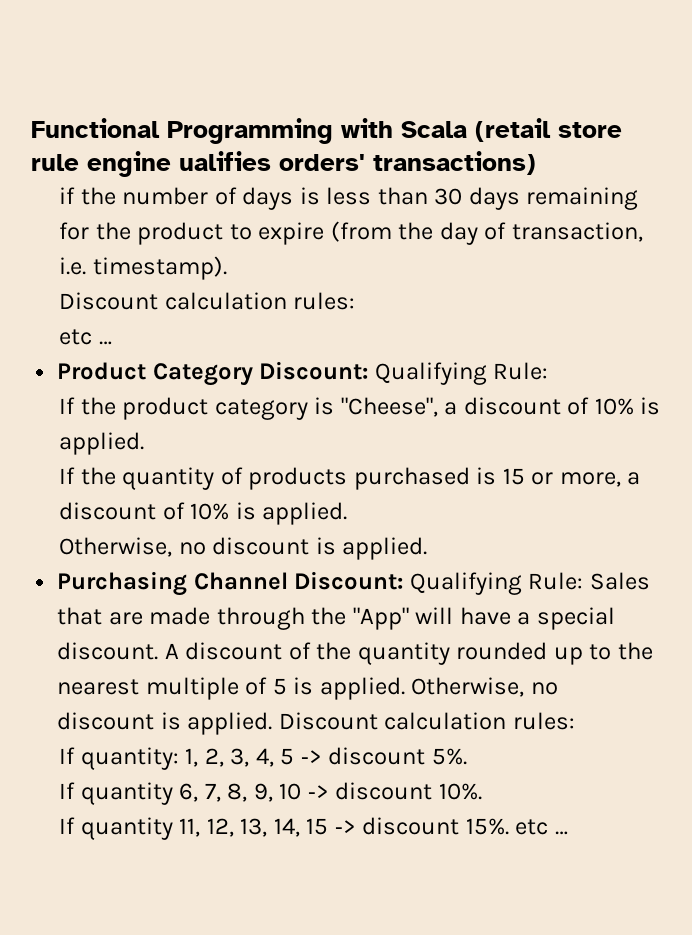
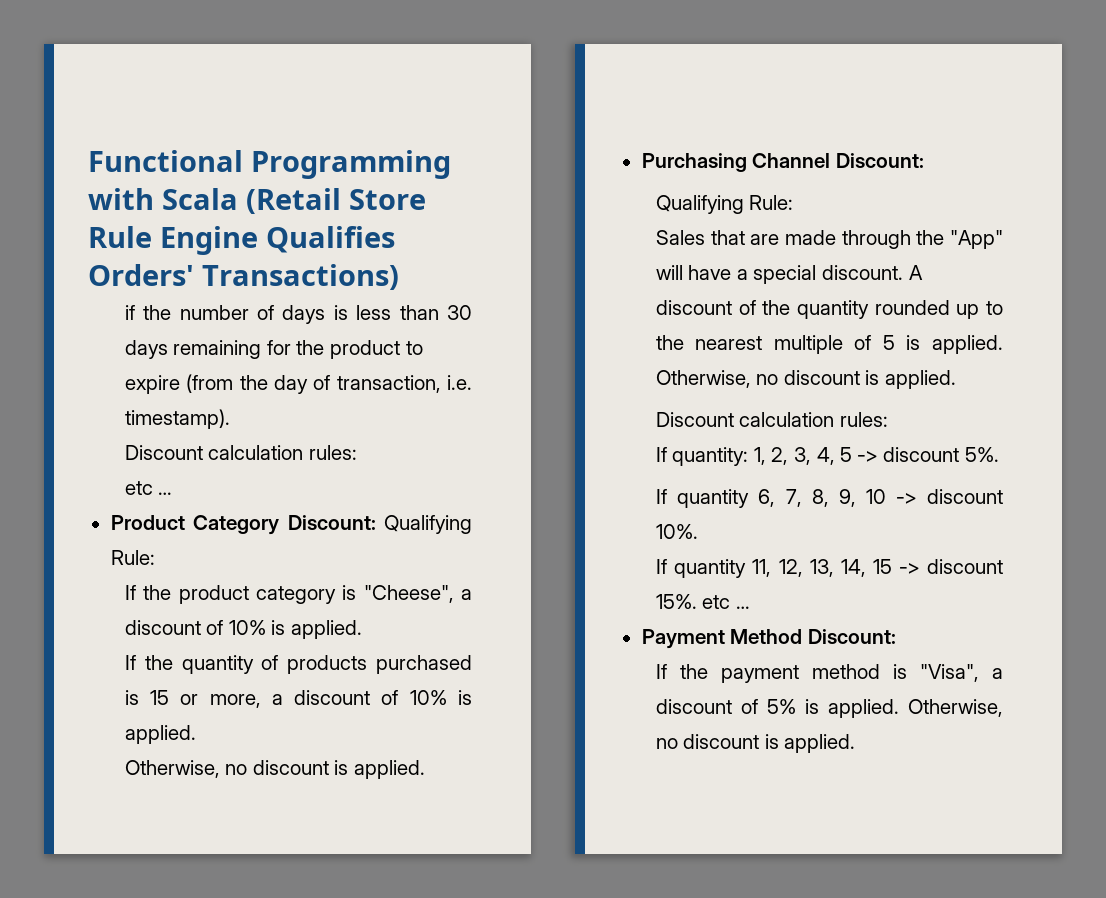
[475,118,622,142] [31,151,536,177] (retail store rule engine ualifies orders' transactions) -> [246,188,426,214] [88,226,395,255] [88,264,399,290] (Retail Store Rule Engine Qualifies Orders' Transactions)
[409,572,584,595] Qualifying Rule: -> [655,195,794,214] // Qualifying Rule: //
(273, 723) none -> (956, 379) //
(568, 833) none -> [641,629,896,649] [655,664,1003,683] [655,699,1003,718] [655,734,856,753] // Payment Method Discount: // If the payment method is "Visa", a discount of 5% is applied. Otherwise, no discount is applied.

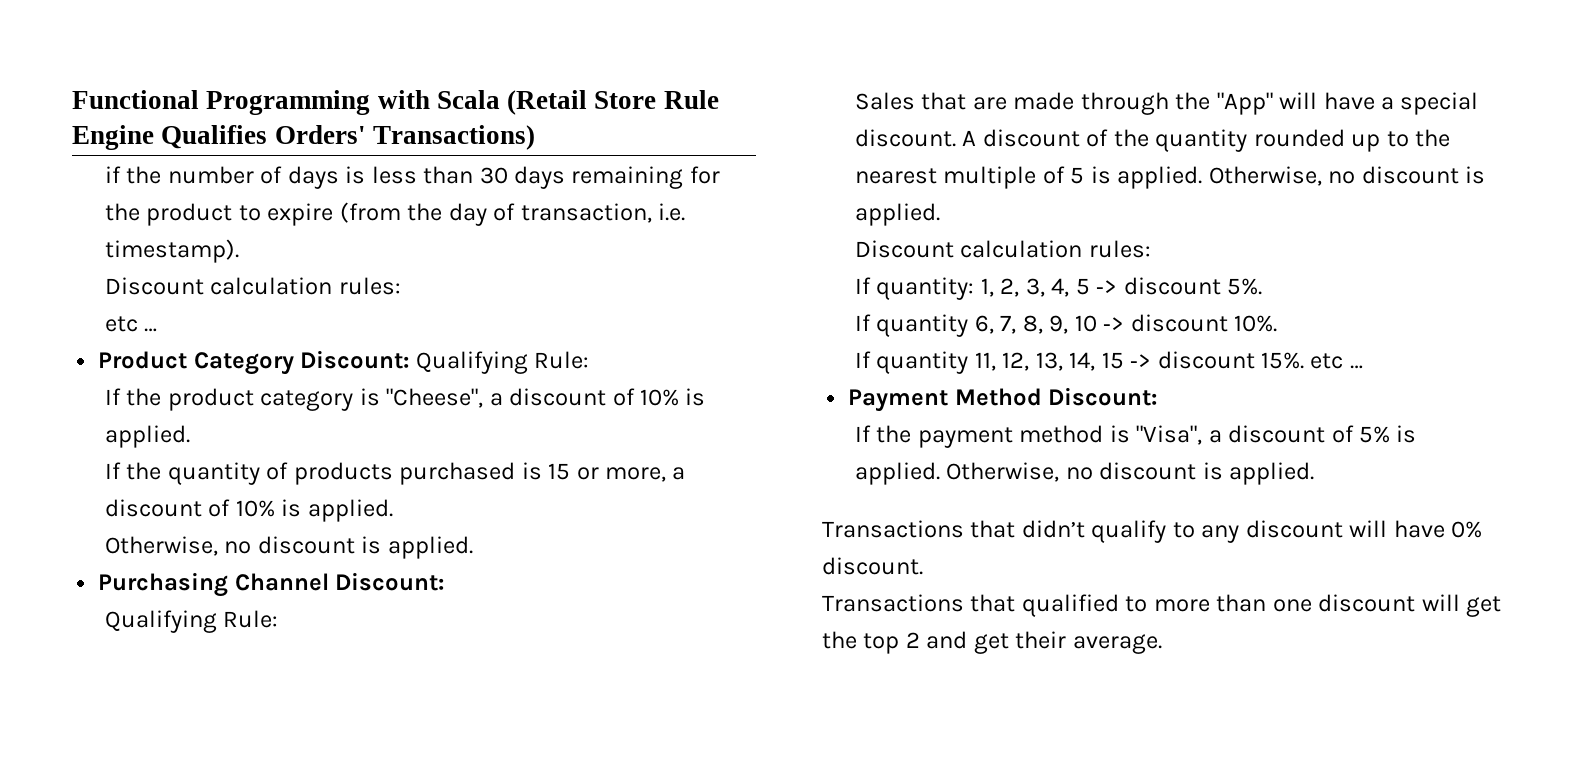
(856, 743) none -> [822,520,1483,543] [822,557,923,575] [822,594,1502,617] [822,631,1162,654] // Transactions that didn’t qualify to any discount will have 0% discount. // Transactions that qualified to more than one discount will get the top 2 and get their average.

